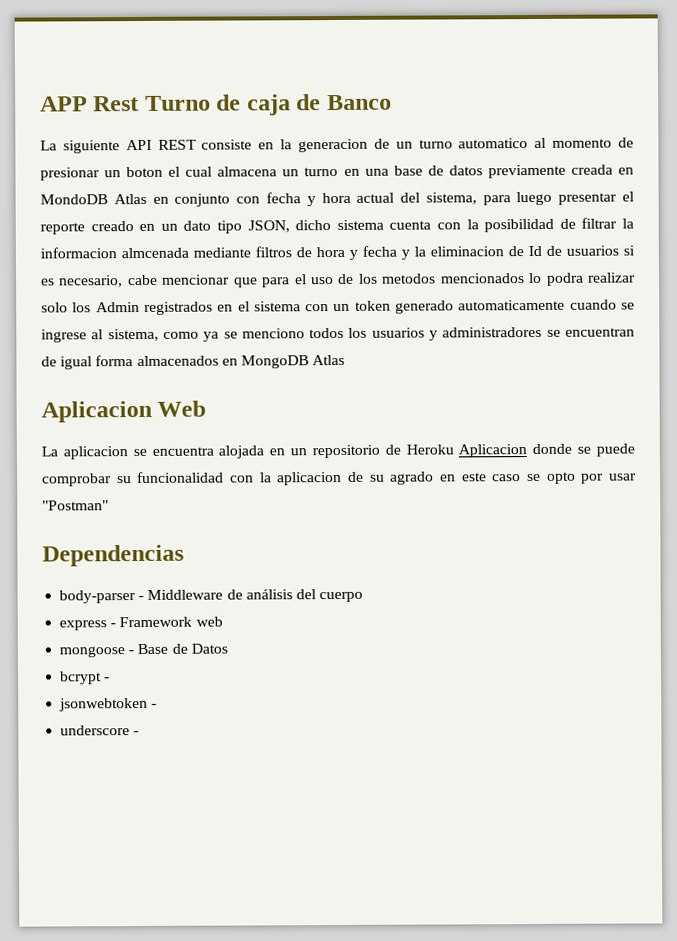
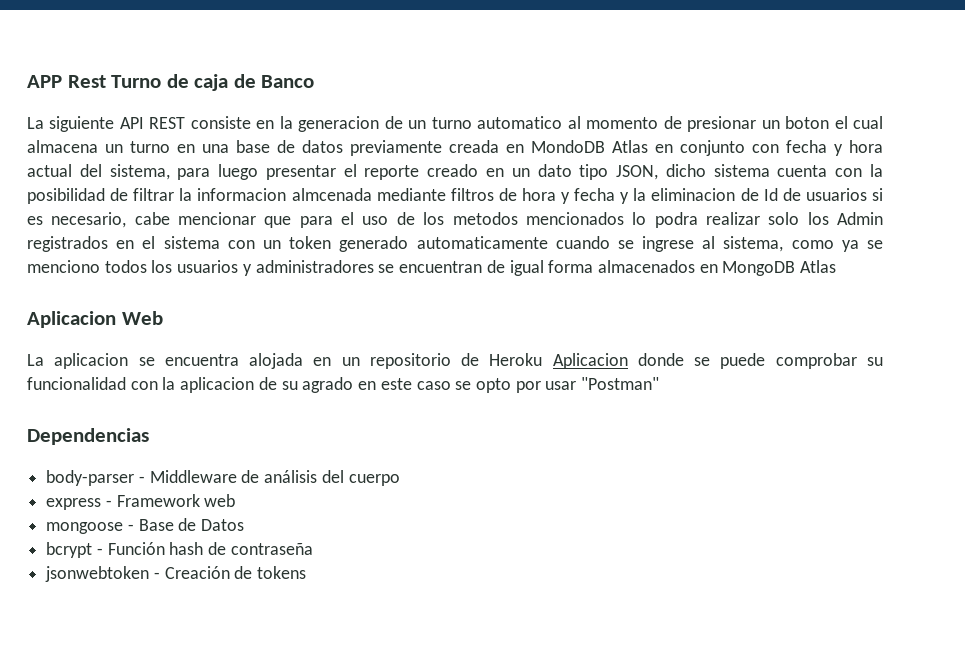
(111, 679) none -> [107,542,313,555] Función hash de contraseña
[60,725,140,736] // underscore - -> [164,566,307,579] Creación de tokens

